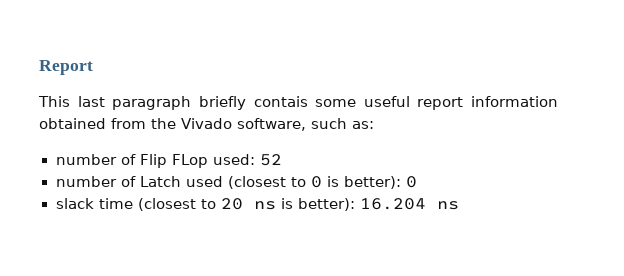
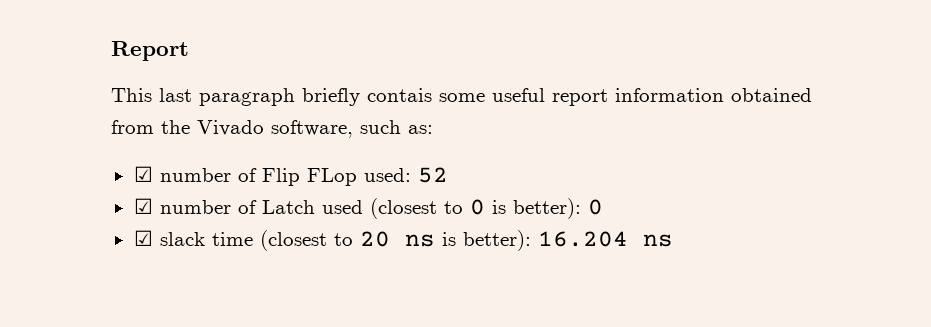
(374, 125) none -> [133,166,153,182] ☑
(282, 160) none -> [133,198,153,214] ☑
(417, 182) none -> [133,230,153,246] ☑

